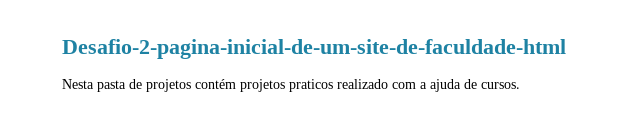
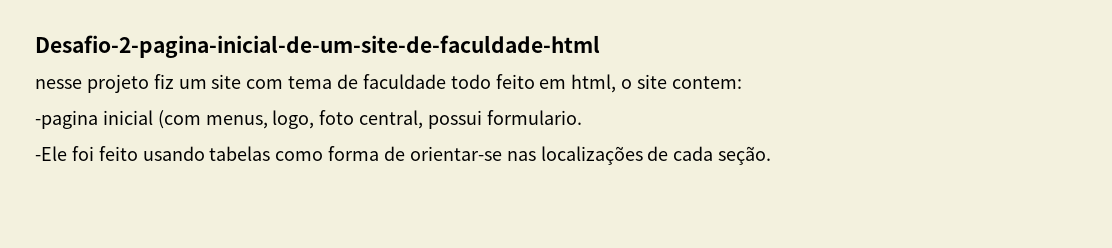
[62,79,520,92] Nesta pasta de projetos contém projetos praticos realizado com a ajuda de cursos. -> [35,74,742,93] [35,110,582,129] [35,146,772,165] nesse projeto fiz um site com tema de faculdade todo feito em html, o site contem: // -pagina inicial (com menus, logo, foto central, possui formulario. // -Ele foi feito usando tabelas como forma de orientar-se nas localizações de cada seção.

